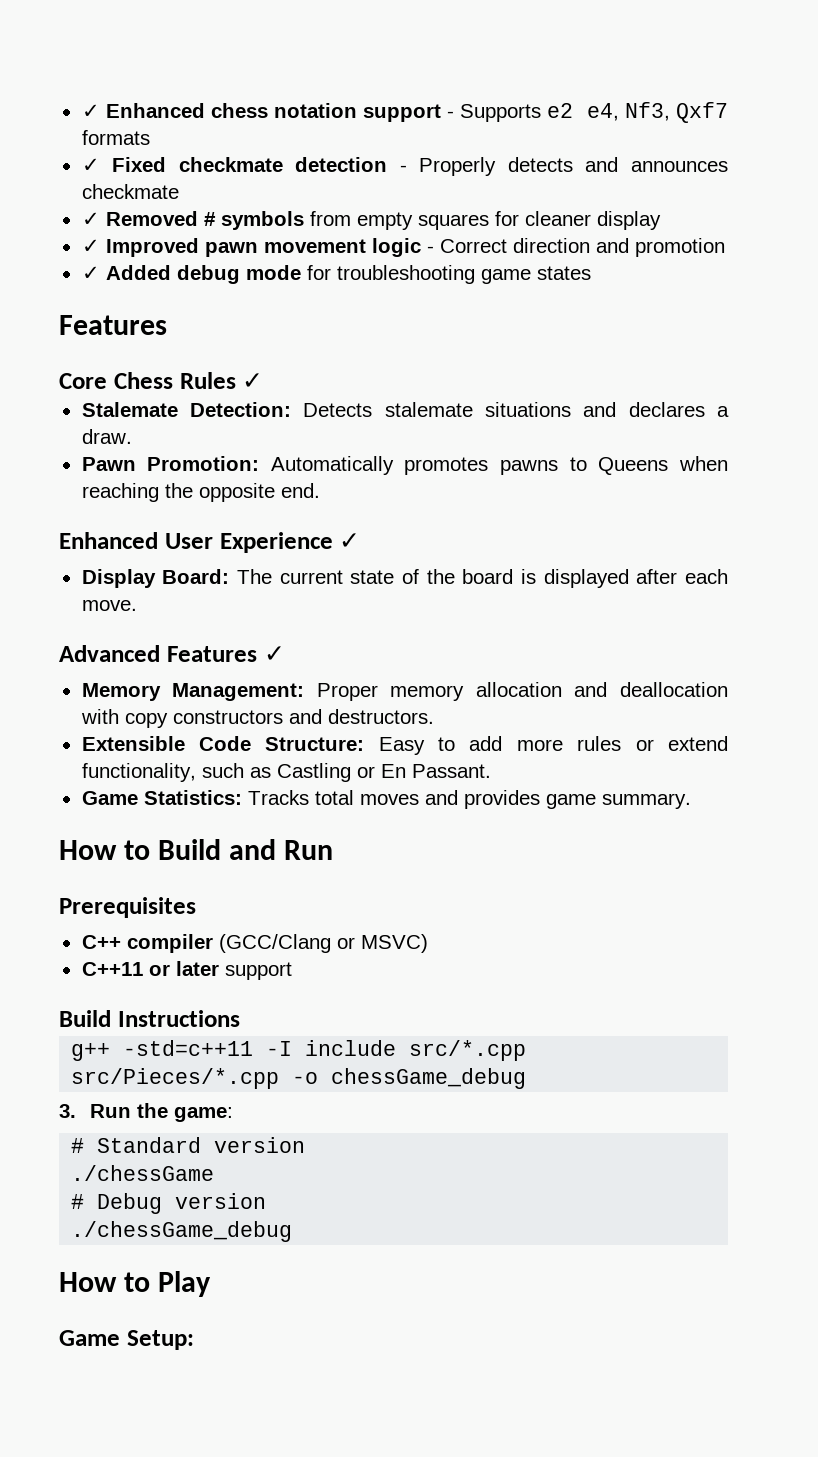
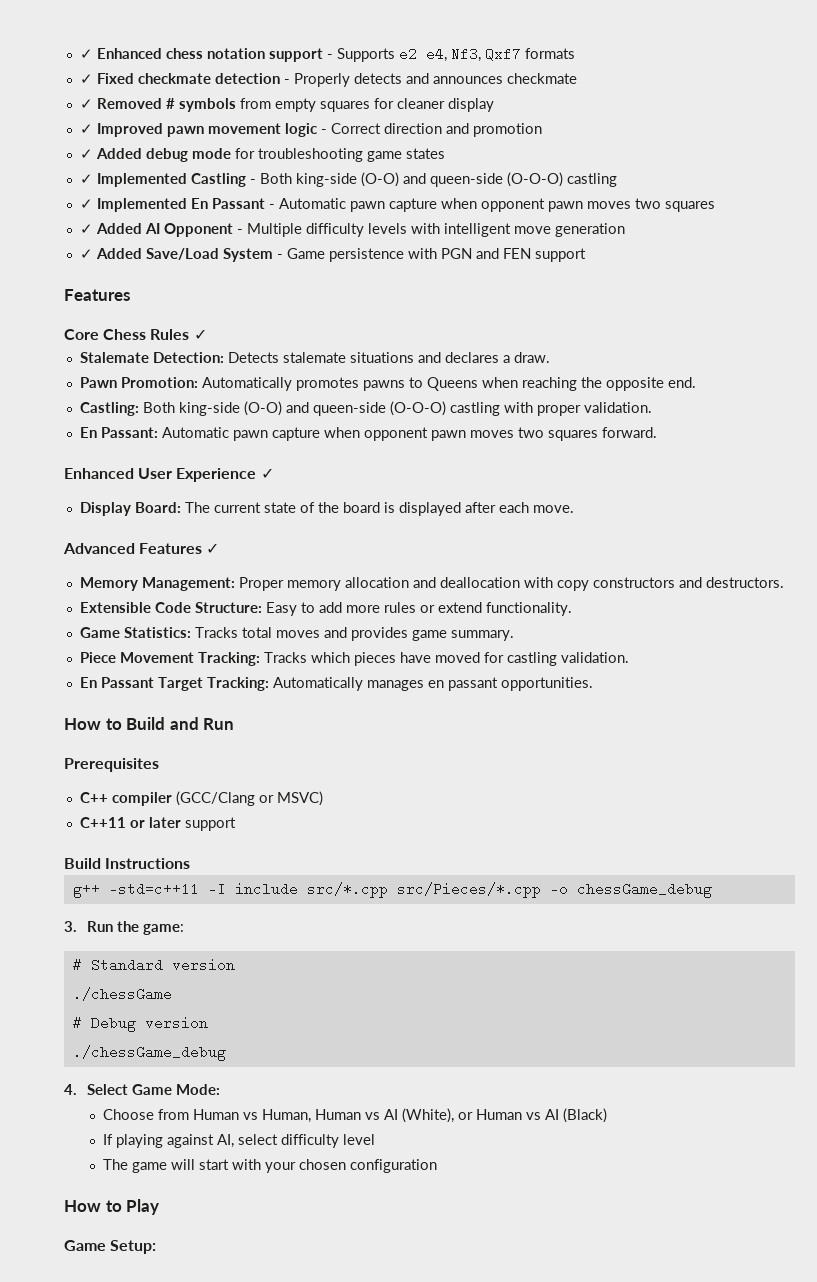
(591, 273) none -> [79,172,617,187] [79,198,715,212] [79,223,625,237] [79,248,586,262] // ✓ Implemented Castling - Both king-side (O-O) and queen-side (O-O-O) castling // ✓ Implemented En Passant - Automatic pawn capture when opponent pawn moves two squares // ✓ Added AI Opponent - Multiple difficulty levels with intelligent move generation // ✓ Added Save/Load System - Game persistence with PGN and FEN support
(320, 490) none -> [79,401,652,416] [79,427,657,441] // Castling: Both king-side (O-O) and queen-side (O-O-O) castling with proper validation. // En Passant: Automatic pawn capture when opponent pawn moves two squares forward.
[81,763,491,782] functionality, such as Castling or En Passant. -> [485,602,572,616] functionality.
(691, 801) none -> [79,652,629,666] [79,677,593,691] // Piece Movement Tracking: Tracks which pieces have moved for castling validation. // En Passant Target Tracking: Automatically manages en passant opportunities.
(293, 1231) none -> [64,1084,221,1095] [103,1108,608,1123] [103,1134,376,1148] [103,1159,438,1173] // 4. Select Game Mode: // Choose from Human vs Human, Human vs AI (White), or Human vs AI (Black) // If playing against AI, select difficulty level // The game will start with your chosen configuration

